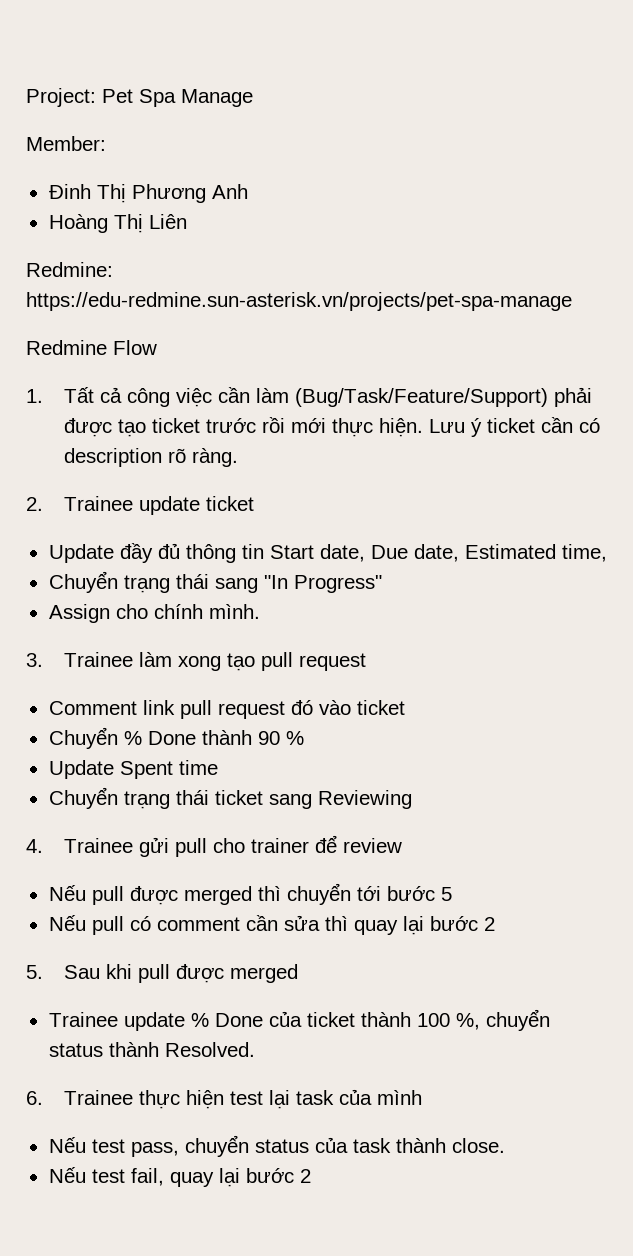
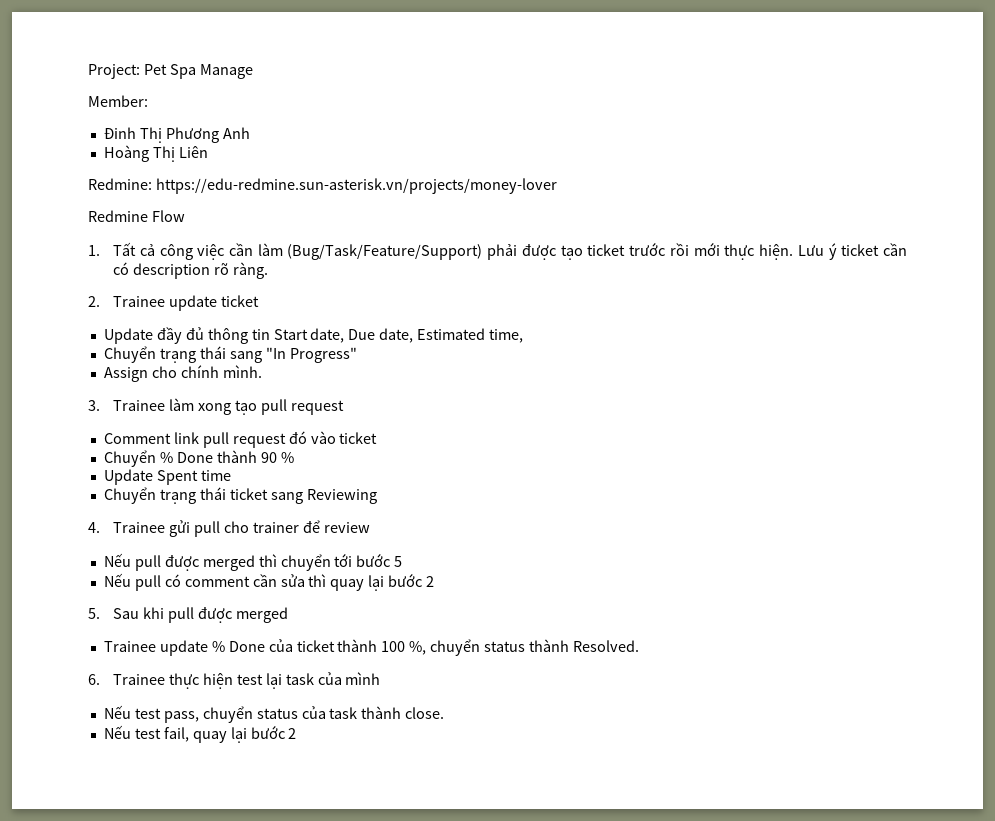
[26,292,572,311] https://edu-redmine.sun-asterisk.vn/projects/pet-spa-manage -> [155,178,557,194] https://edu-redmine.sun-asterisk.vn/projects/money-lover

